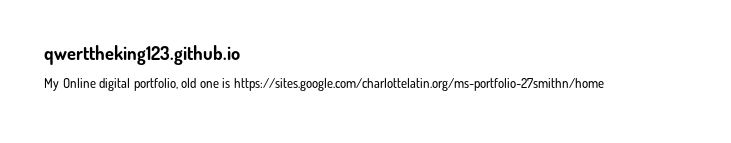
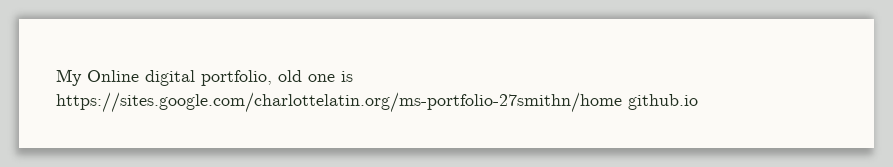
[44,45,240,65] qwerttheking123.github.io // -> (56, 77) none
(604, 84) none -> [628,94,698,110] github.io

